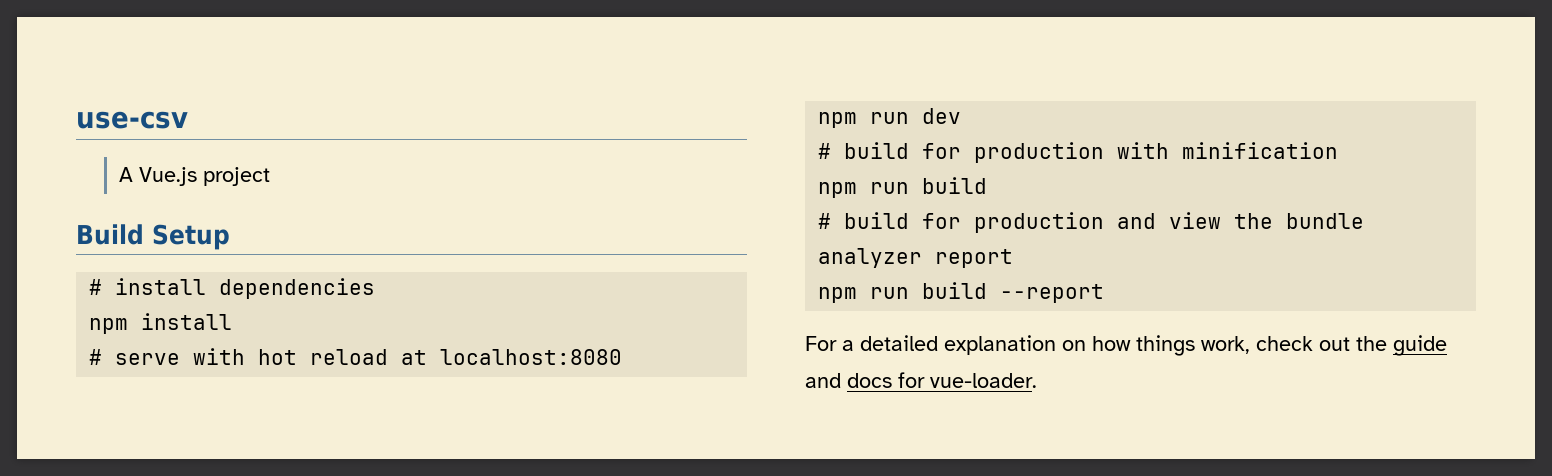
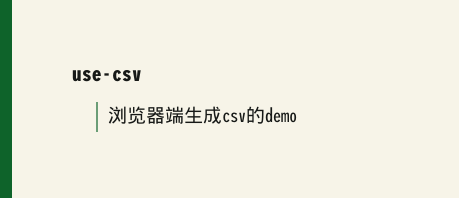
[118,167,270,186] [76,224,230,250] [89,278,376,299] [89,313,233,334] [89,348,623,365] [818,108,962,128] [818,142,1339,163] [818,177,988,198] [818,212,1365,233] [818,248,1014,268] [818,282,1105,303] [805,335,1447,356] [805,372,1037,388] A Vue.js project // Build Setup // # install dependencies // npm install // # serve with hot reload at localhost:8080 // npm run dev // # build for production with minification // npm run build // # build for production and view the bundle analyzer report // npm run build --report // For a detailed explanation on how things work, check out the guide and docs for vue-loader. -> [108,106,298,124] 浏览器端生成csv的demo

